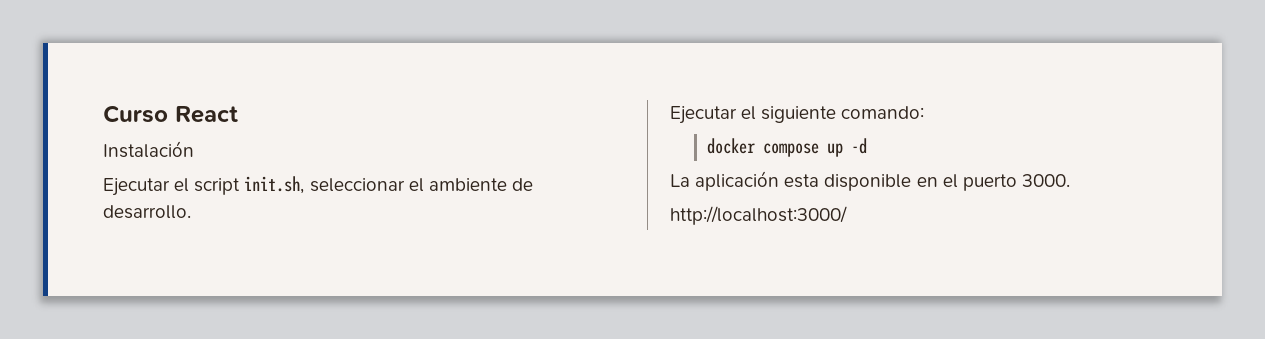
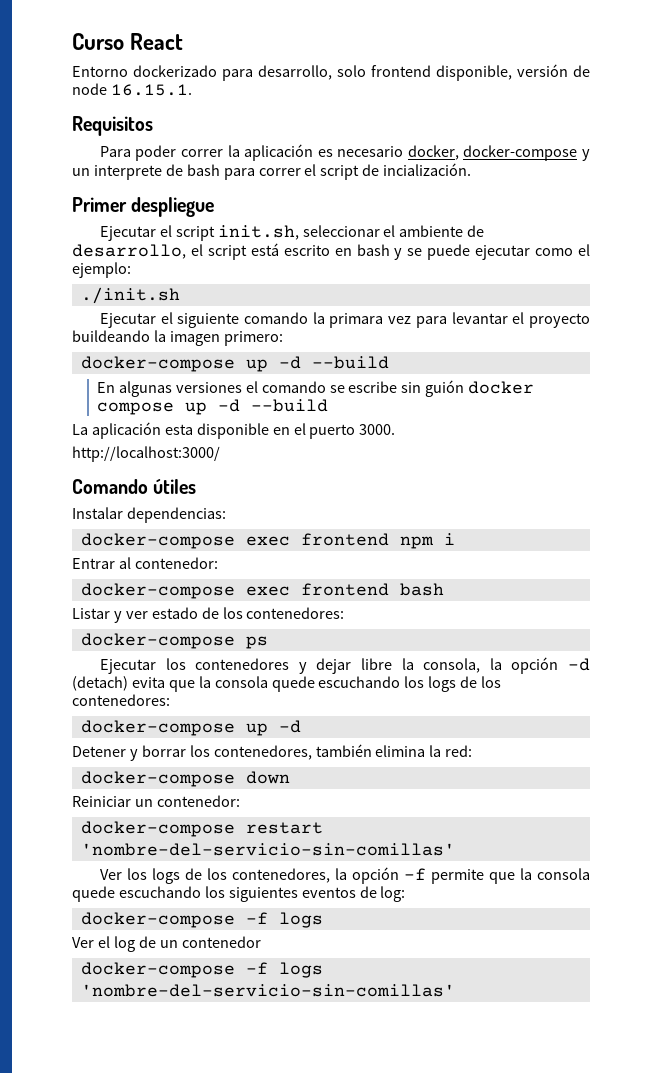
[103,141,194,158] Instalación -> [72,64,590,81] [72,83,192,96] [72,116,153,136] [99,144,590,161] [72,163,472,180] [72,197,215,217] Entorno dockerizado para desarrollo, solo frontend disponible, versión de node 16.15.1. // Requisitos // Para poder correr la aplicación es necesario docker, docker-compose y un interprete de bash para correr el script de incialización. // Primer despliegue
[103,205,191,219] [670,106,925,124] desarrollo. // Ejecutar el siguiente comando: // -> [72,243,591,260] [72,262,131,278] [80,287,180,304] [99,312,590,328] [72,330,283,346] [80,356,389,372] [96,380,465,397] desarrollo, el script está escrito en bash y se puede ejecutar como el ejemplo: // ./init.sh // Ejecutar el siguiente comando la primara vez para levantar el proyecto buildeando la imagen primero: // docker-compose up -d --build // En algunas versiones el comando se escribe sin guión
(868, 146) none -> [250,399,328,412] --build
(847, 215) none -> [72,479,197,494] [72,507,226,523] [80,533,455,549] [72,557,218,569] [80,583,444,599] [72,607,345,623] [80,633,268,649] [99,657,591,674] [72,676,502,692] [72,694,170,706] [80,720,301,736] [72,744,473,761] [80,771,290,787] [72,795,240,807] [80,821,323,837] [80,843,455,856] [99,867,591,884] [72,886,406,902] [80,912,323,928] [72,936,261,952] [80,962,323,978] [80,984,455,997] // Comando útiles // Instalar dependencias: // docker-compose exec frontend npm i // Entrar al contenedor: // docker-compose exec frontend bash // Listar y ver estado de los contenedores: // docker-compose ps // Ejecutar los contenedores y dejar libre la consola, la opción -d (detach) evita que la consola quede escuchando los logs de los contenedores: // docker-compose up -d // Detener y borrar los contenedores, también elimina la red: // docker-compose down // Reiniciar un contenedor: // docker-compose restart 'nombre-del-servicio-sin-comillas' // Ver los logs de los contenedores, la opción -f permite que la consola quede escuchando los siguientes eventos de log: // docker-compose -f logs // Ver el log de un contenedor // docker-compose -f logs 'nombre-del-servicio-sin-comillas'

